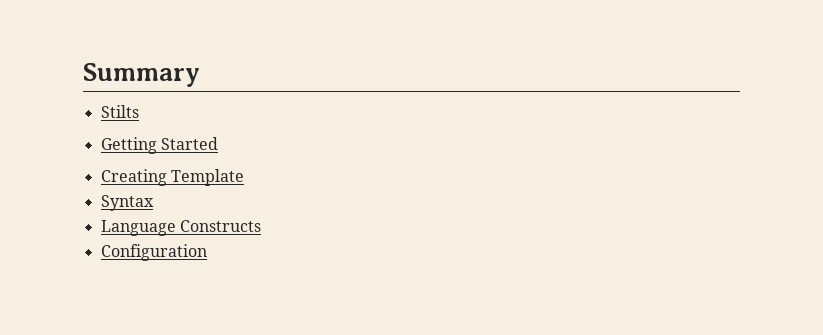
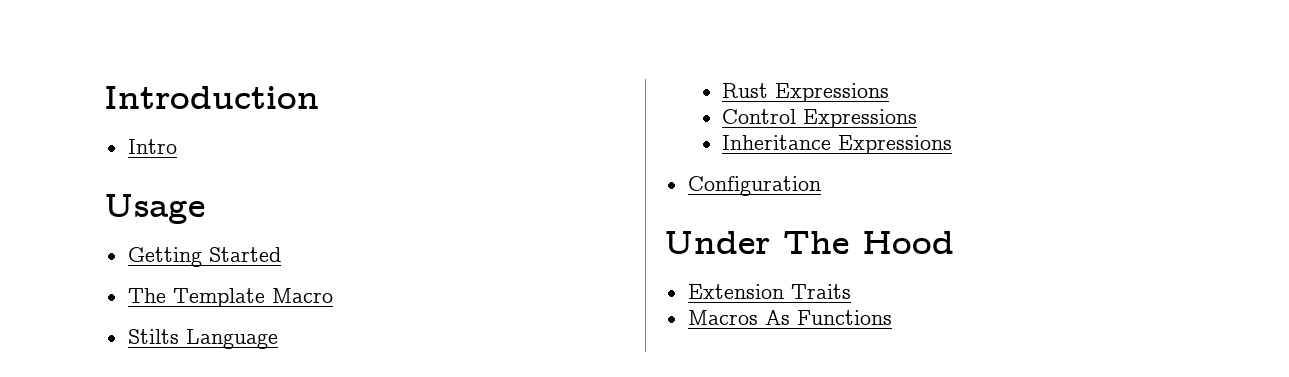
[83,63,200,87] [100,105,139,118] Summary // Stilts -> [104,86,319,109] [127,139,177,154] [104,194,205,224] Introduction // Intro // Usage
[100,169,167,186] Creating -> [127,288,166,303] The
[100,195,154,211] [100,220,261,236] [100,244,207,261] // Syntax // Language Constructs // Configuration -> [271,288,333,303] [127,329,278,349] [721,83,889,102] [721,109,917,128] [721,135,952,154] [687,176,821,196] [664,231,954,254] [687,284,851,299] [687,310,892,325] Macro // Stilts Language // Rust Expressions // Control Expressions // Inheritance Expressions // Configuration // Under The Hood // Extension Traits // Macros As Functions

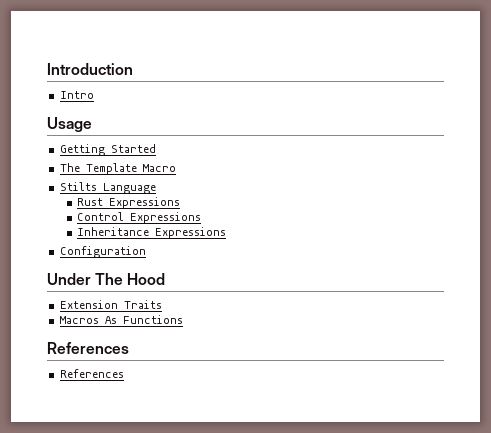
(892, 317) none -> [47,342,129,354] [59,369,124,378] // References // References

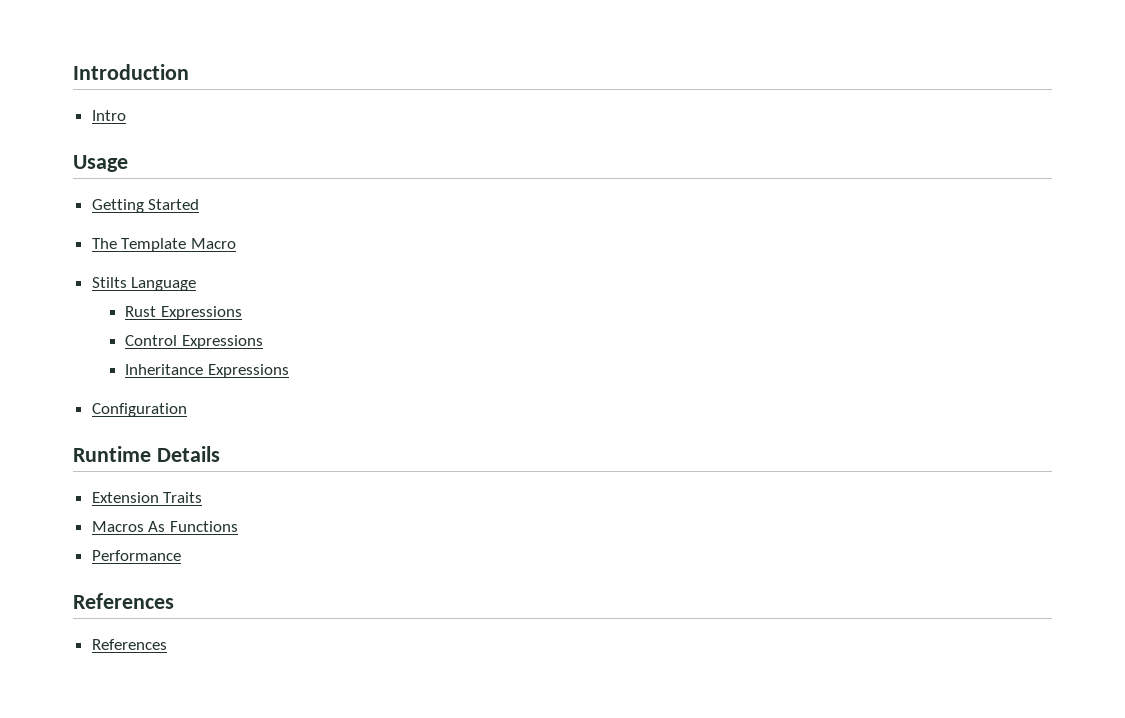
[47,273,166,285] Under The Hood -> [73,446,220,462] Runtime Details
(183, 319) none -> [91,550,181,561] // Performance

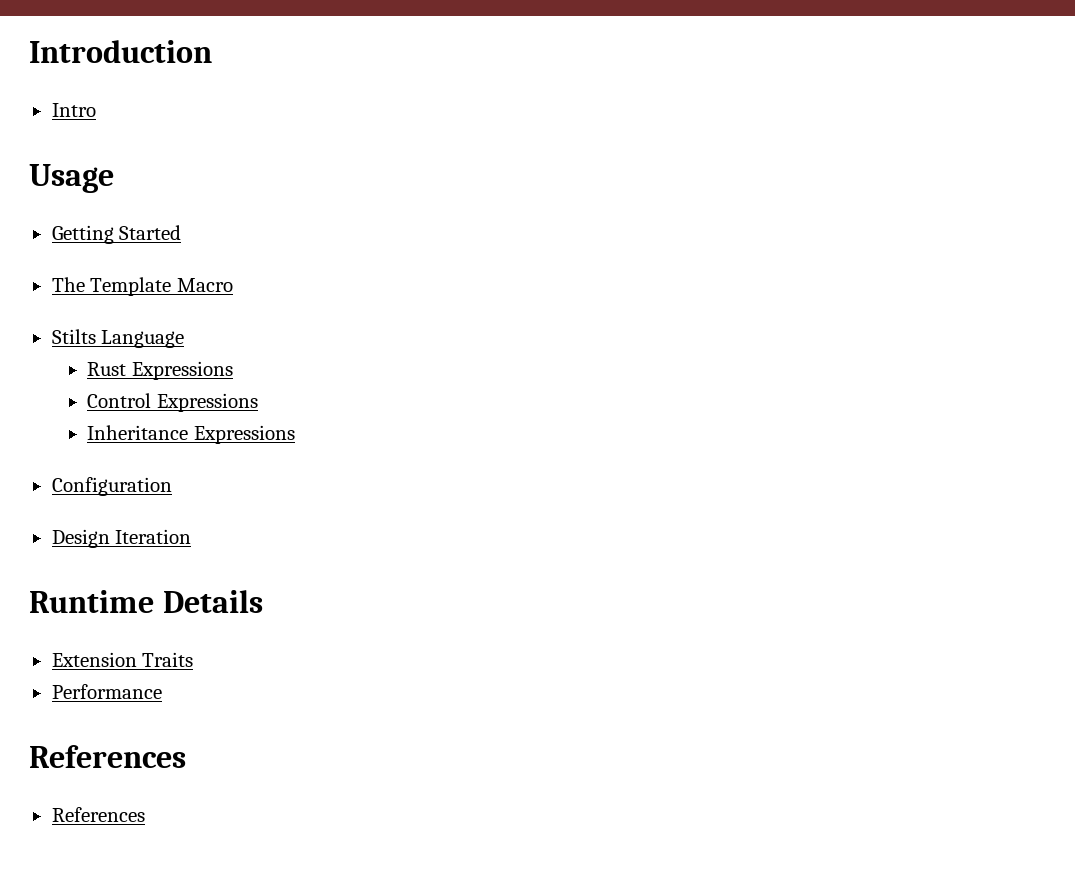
(187, 410) none -> [51,529,192,548] // Design Iteration
[91,521,238,532] // Macros As Functions -> (194, 659) none

